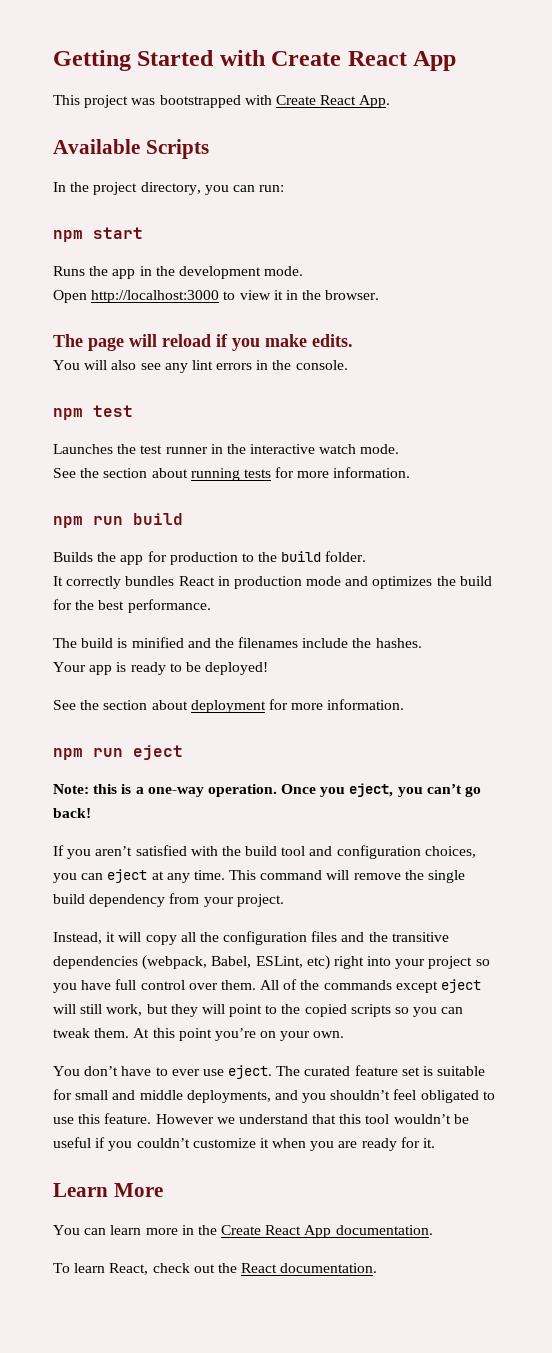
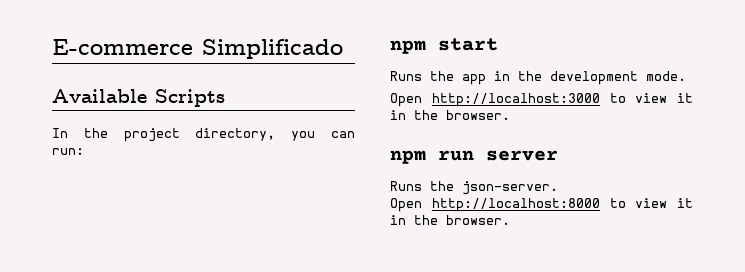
[53,50,457,71] [53,95,391,108] Getting Started with Create React App // This project was bootstrapped with Create React App. -> [52,39,343,59] E-commerce Simplificado
[53,334,353,351] [53,360,348,373] [53,405,133,420] [53,444,400,454] [53,467,411,481] [53,513,183,528] [53,551,367,565] [53,576,492,589] [53,599,211,613] [53,637,422,648] [53,662,269,675] [53,699,405,713] [53,745,183,760] [53,783,482,797] [53,808,91,818] [53,845,476,859] [53,869,466,883] [53,893,284,907] [53,931,449,945] [53,955,490,970] [53,979,482,993] [53,1004,464,1017] [53,1028,345,1041] [53,1065,486,1079] [53,1089,495,1103] [53,1113,469,1124] [53,1137,436,1151] [53,1183,163,1197] [53,1225,433,1238] [53,1263,378,1275] The page will reload if you make edits. // You will also see any lint errors in the console. // npm test // Launches the test runner in the interactive watch mode. // See the section about running tests for more information. // npm run build // Builds the app for production to the build folder. // It correctly bundles React in production mode and optimizes the build for the best performance. // The build is minified and the filenames include the hashes. // Your app is ready to be deployed! // See the section about deployment for more information. // npm run eject // Note: this is a one-way operation. Once you eject, you can’t go back! // If you aren’t satisfied with the build tool and configuration choices, you can eject at any time. This command will remove the single build dependency from your project. // Instead, it will copy all the configuration files and the transitive dependencies (webpack, Babel, ESLint, etc) right into your project so you have full control over them. All of the commands except eject will still work, but they will point to the copied scripts so you can tweak them. At this point you’re on your own. // You don’t have to ever use eject. The curated feature set is suitable for small and middle deployments, and you shouldn’t feel obligated to use this feature. However we understand that this tool wouldn’t be useful if you couldn’t customize it when you are ready for it. // Learn More // You can learn more in the Create React App documentation. // To learn React, check out the React documentation. -> [390,150,558,164] [390,181,558,195] [390,198,693,212] [390,215,510,225] npm run server // Runs the json-server. // Open http://localhost:8000 to view it in the browser.

